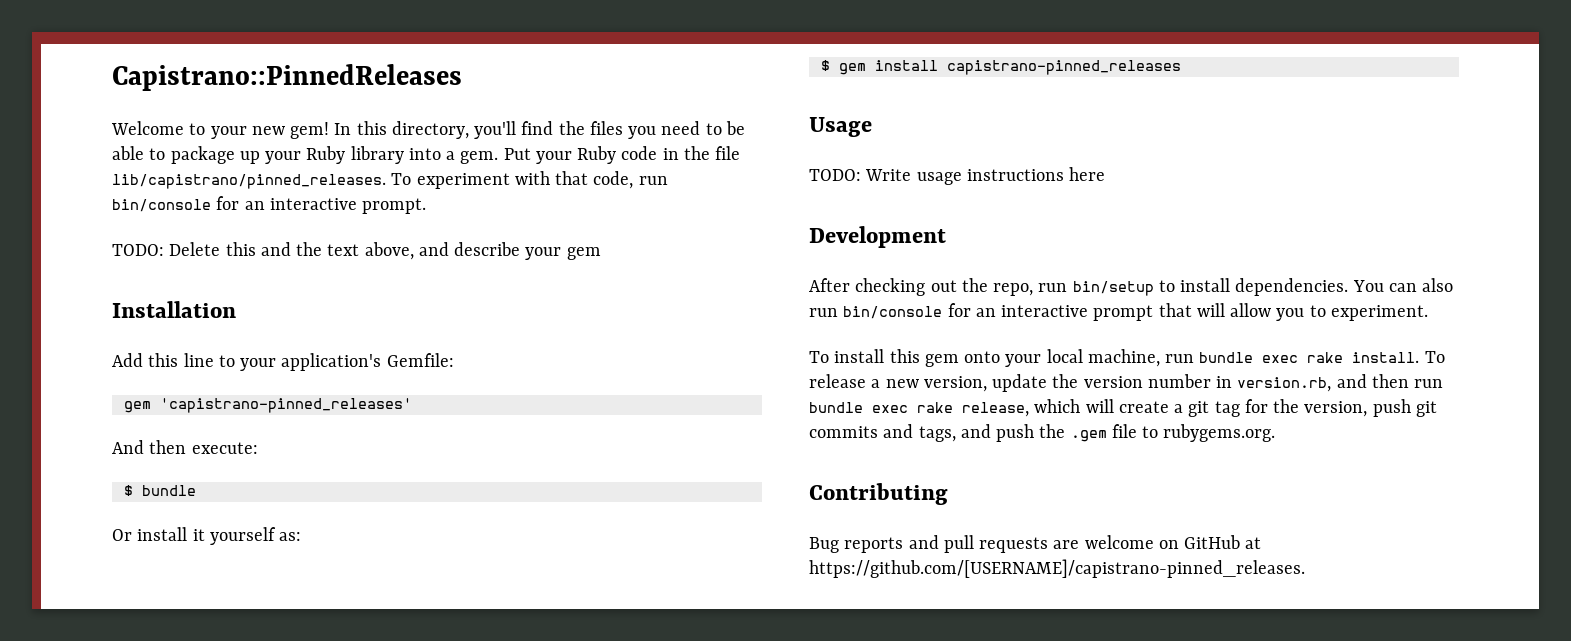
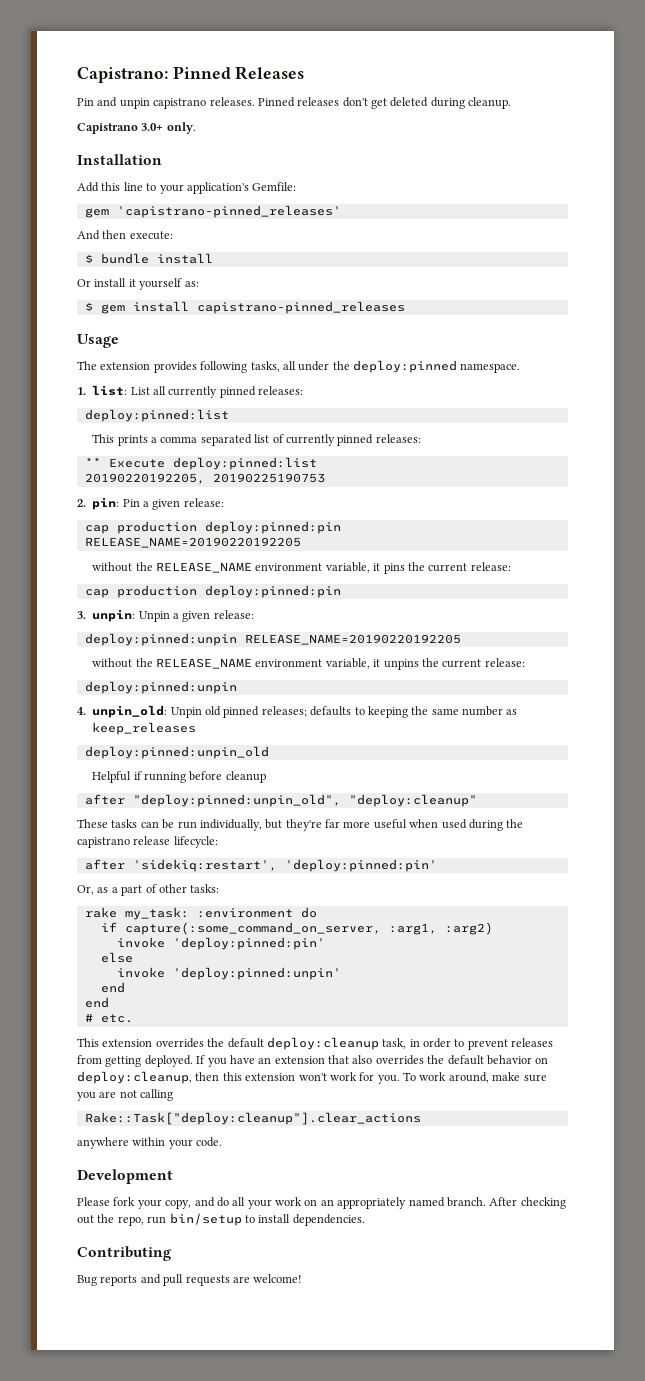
[112,64,462,91] [111,121,745,139] [112,146,741,164] [112,171,668,189] [112,196,427,214] [112,242,601,260] Capistrano::PinnedReleases // Welcome to your new gem! In this directory, you'll find the files you need to be able to package up your Ruby library into a gem. Put your Ruby code in the file lib/capistrano/pinned_releases. To experiment with that code, run bin/console for an interactive prompt. // TODO: Delete this and the text above, and describe your gem -> [77,66,305,83] [77,97,512,109] [77,122,196,134] Capistrano: Pinned Releases // Pin and unpin capistrano releases. Pinned releases don't get deleted during cleanup. // Capistrano 3.0+ only.
(196, 490) none -> [156,253,213,264] install
[809,167,1106,185] [809,226,946,248] TODO: Write usage instructions here // Development // -> [77,360,521,373] [77,385,304,398] [84,409,229,422] [92,434,421,446] [84,457,317,470] [84,473,325,484] [77,497,224,510] [84,521,341,534] [84,537,301,548] [92,562,511,574] [84,585,341,598] [77,609,254,622] [84,633,461,646] [92,658,525,670] [84,681,237,694] [77,705,518,718] [92,722,197,735] [84,746,269,759] [92,771,266,783] [84,794,477,807] [77,819,524,831] [77,836,218,848] [84,859,437,872] [77,884,220,896] [84,907,317,920] [100,922,493,935] [116,937,325,950] [100,952,133,963] [116,967,341,980] [100,982,125,993] [84,997,109,1008] [84,1013,133,1023] [77,1037,554,1050] [77,1055,549,1067] [77,1071,547,1084] [77,1089,174,1101] [84,1112,421,1125] [77,1137,223,1149] [77,1169,173,1184] [77,1197,486,1209] The extension provides following tasks, all under the deploy:pinned namespace. // 1. list: List all currently pinned releases: // deploy:pinned:list // This prints a comma separated list of currently pinned releases: // ** Execute deploy:pinned:list // 20190220192205, 20190225190753 // 2. pin: Pin a given release: // cap production deploy:pinned:pin RELEASE_NAME=20190220192205 // without the RELEASE_NAME environment variable, it pins the current release: // cap production deploy:pinned:pin // 3. unpin: Unpin a given release: // deploy:pinned:unpin RELEASE_NAME=20190220192205 // without the RELEASE_NAME environment variable, it unpins the current release: // deploy:pinned:unpin // 4. unpin_old: Unpin old pinned releases; defaults to keeping the same number as keep_releases // deploy:pinned:unpin_old // Helpful if running before cleanup // after "deploy:pinned:unpin_old", "deploy:cleanup" // These tasks can be run individually, but they're far more useful when used during the capistrano release lifecycle: // after 'sidekiq:restart', 'deploy:pinned:pin' // Or, as a part of other tasks: // rake my_task: :environment do // if capture(:some_command_on_server, :arg1, :arg2) // invoke 'deploy:pinned:pin' // else // invoke 'deploy:pinned:unpin' // end // end // # etc. // This extension overrides the default deploy:cleanup task, in order to prevent releases from getting deployed. If you have an extension that also overrides the default behavior on deploy:cleanup, then this extension won't work for you. To work around, make sure you are not calling // Rake::Task["deploy:cleanup"].clear_actions // anywhere within your code. // Development // Please fork your copy, and do all your work on an appropriately named branch.
[1352,278,1454,292] [809,303,1428,321] [809,349,1445,367] [809,374,1444,392] [809,399,1437,417] [809,424,1276,442] You can also run bin/console for an interactive prompt that will allow you to experiment. // To install this gem onto your local machine, run bundle exec rake install. To release a new version, update the version number in version.rb, and then run bundle exec rake release, which will create a git tag for the version, push git commits and tags, and push the .gem file to rubygems.org. -> (365, 1220) none
[1084,535,1262,549] [809,559,1305,578] welcome on GitHub at https://github.com/[USERNAME]/capistrano-pinned_releases. -> [253,1274,303,1283] welcome!

